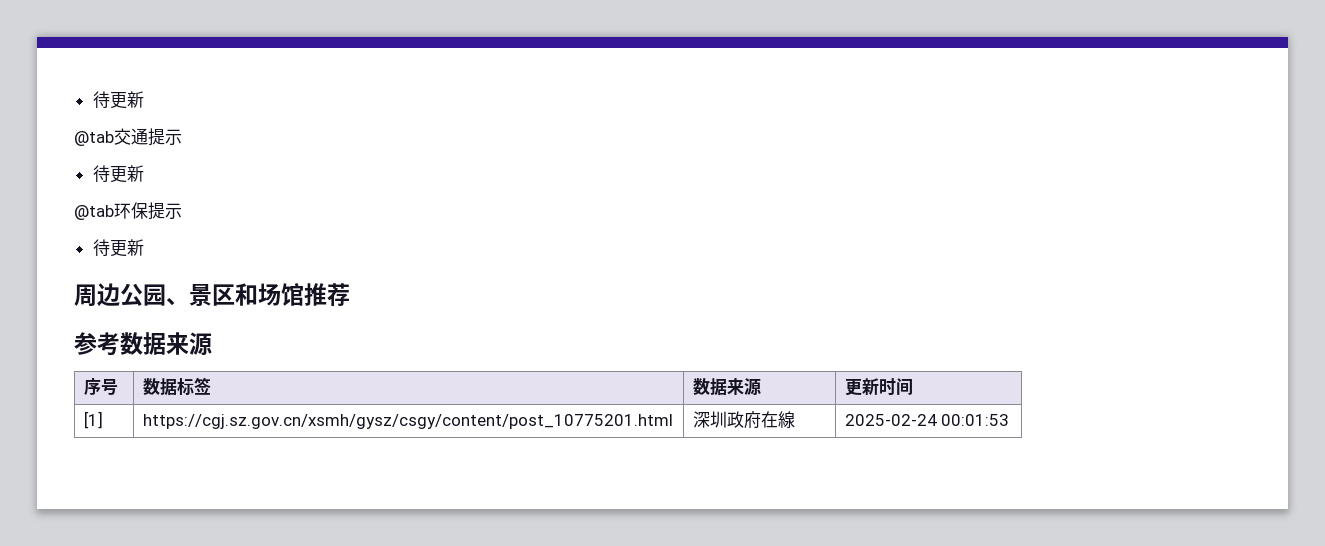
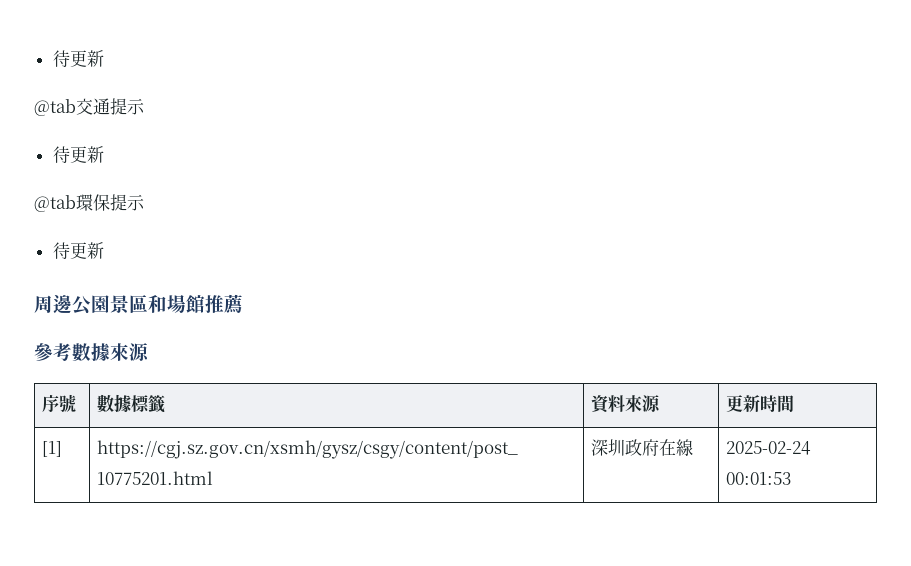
[114,203,131,219] 环 -> [76,194,93,211] 環
[97,283,350,307] [74,332,212,356] [83,378,118,395] [142,377,211,396] [692,378,744,396] 边公园、景区和场馆推荐 // 参考数据来源 // 序号 | 数据标签 | 数据来 -> [53,294,243,315] [34,343,149,362] [42,394,77,412] [97,394,166,413] [591,395,643,413] 邊公園景區和場館推薦 // 參考數據來源 // 序號 | 數據標籤 | 資料來
[878,378,913,396] 时间 -> [760,395,795,412] 時間

